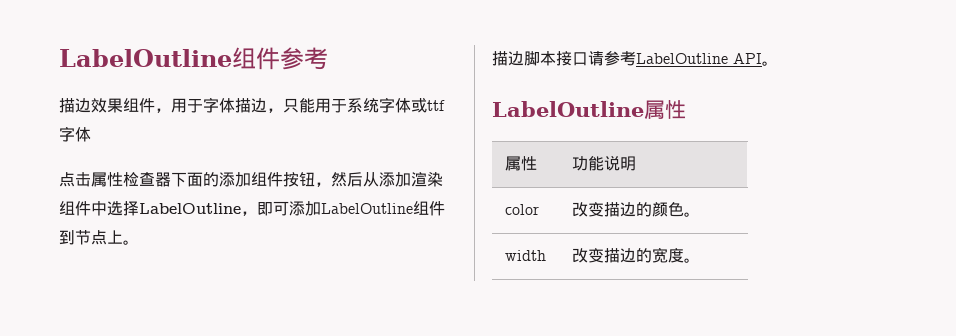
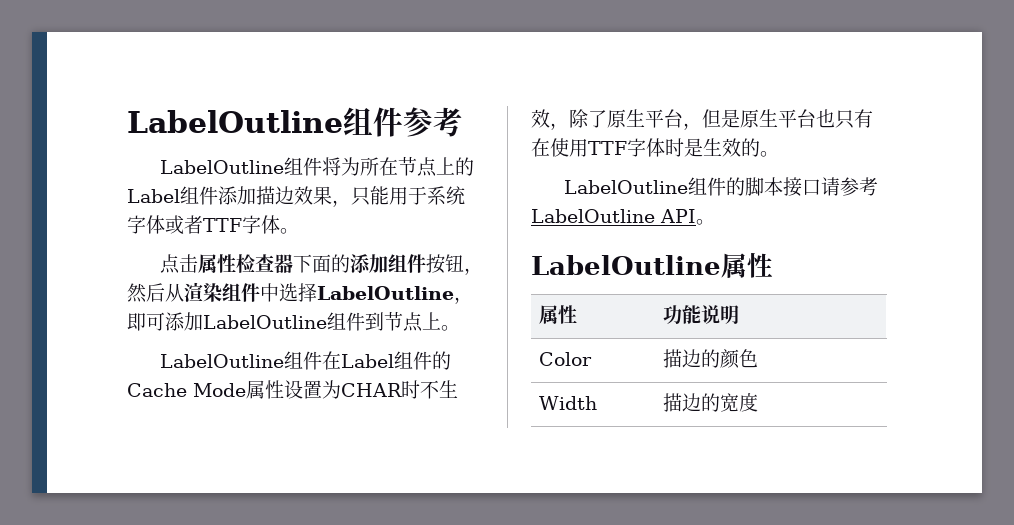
[59,97,267,113] 描边效果组件，用于字体描边 -> [159,156,474,177] [127,186,332,205] LabelOutline组件将为所在节点上的Label组件添加描边效果
[427,100,445,111] [59,126,91,142] ttf字体 -> [184,215,299,234] 者TTF字体。
[379,172,411,187] 添加 -> (184, 292) none
[492,51,524,66] 描边 -> [159,351,451,370] [127,380,458,399] [531,109,873,130] [531,138,779,157] [563,177,745,196] LabelOutline组件在Label组件的Cache Mode属性设置为CHAR时不生效，除了原生平台，但是原生平台也只有在使用TTF字体时是生效的。 // LabelOutline组件的
[504,204,539,215] [571,202,604,217] color | 改变 -> [538,352,592,366] Color |
[683,212,700,217] [504,250,546,261] [571,248,604,263] 。 // width | 改变 -> [538,396,597,410] // Width |
[683,258,700,263] 。 -> (758, 402) none

